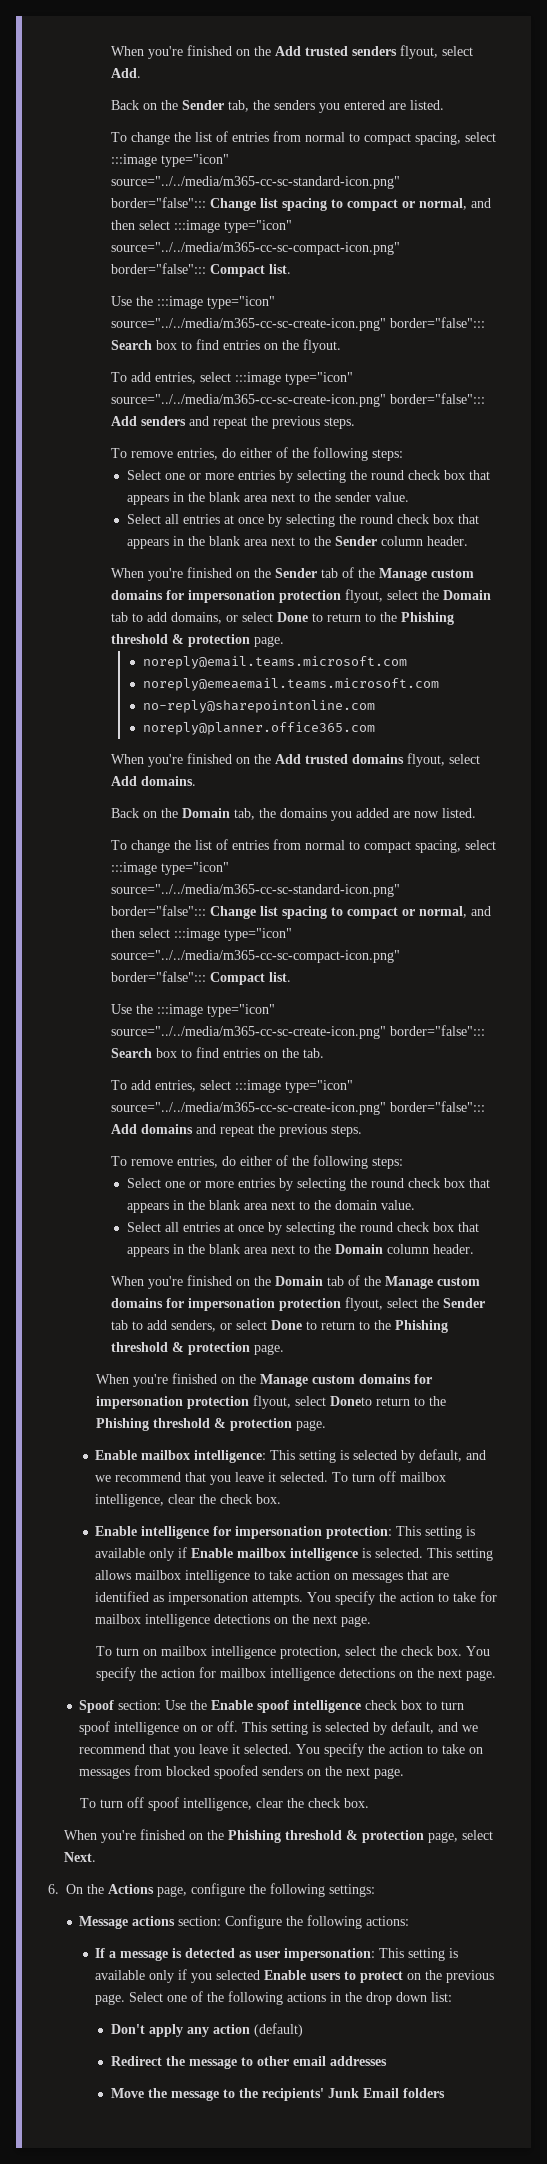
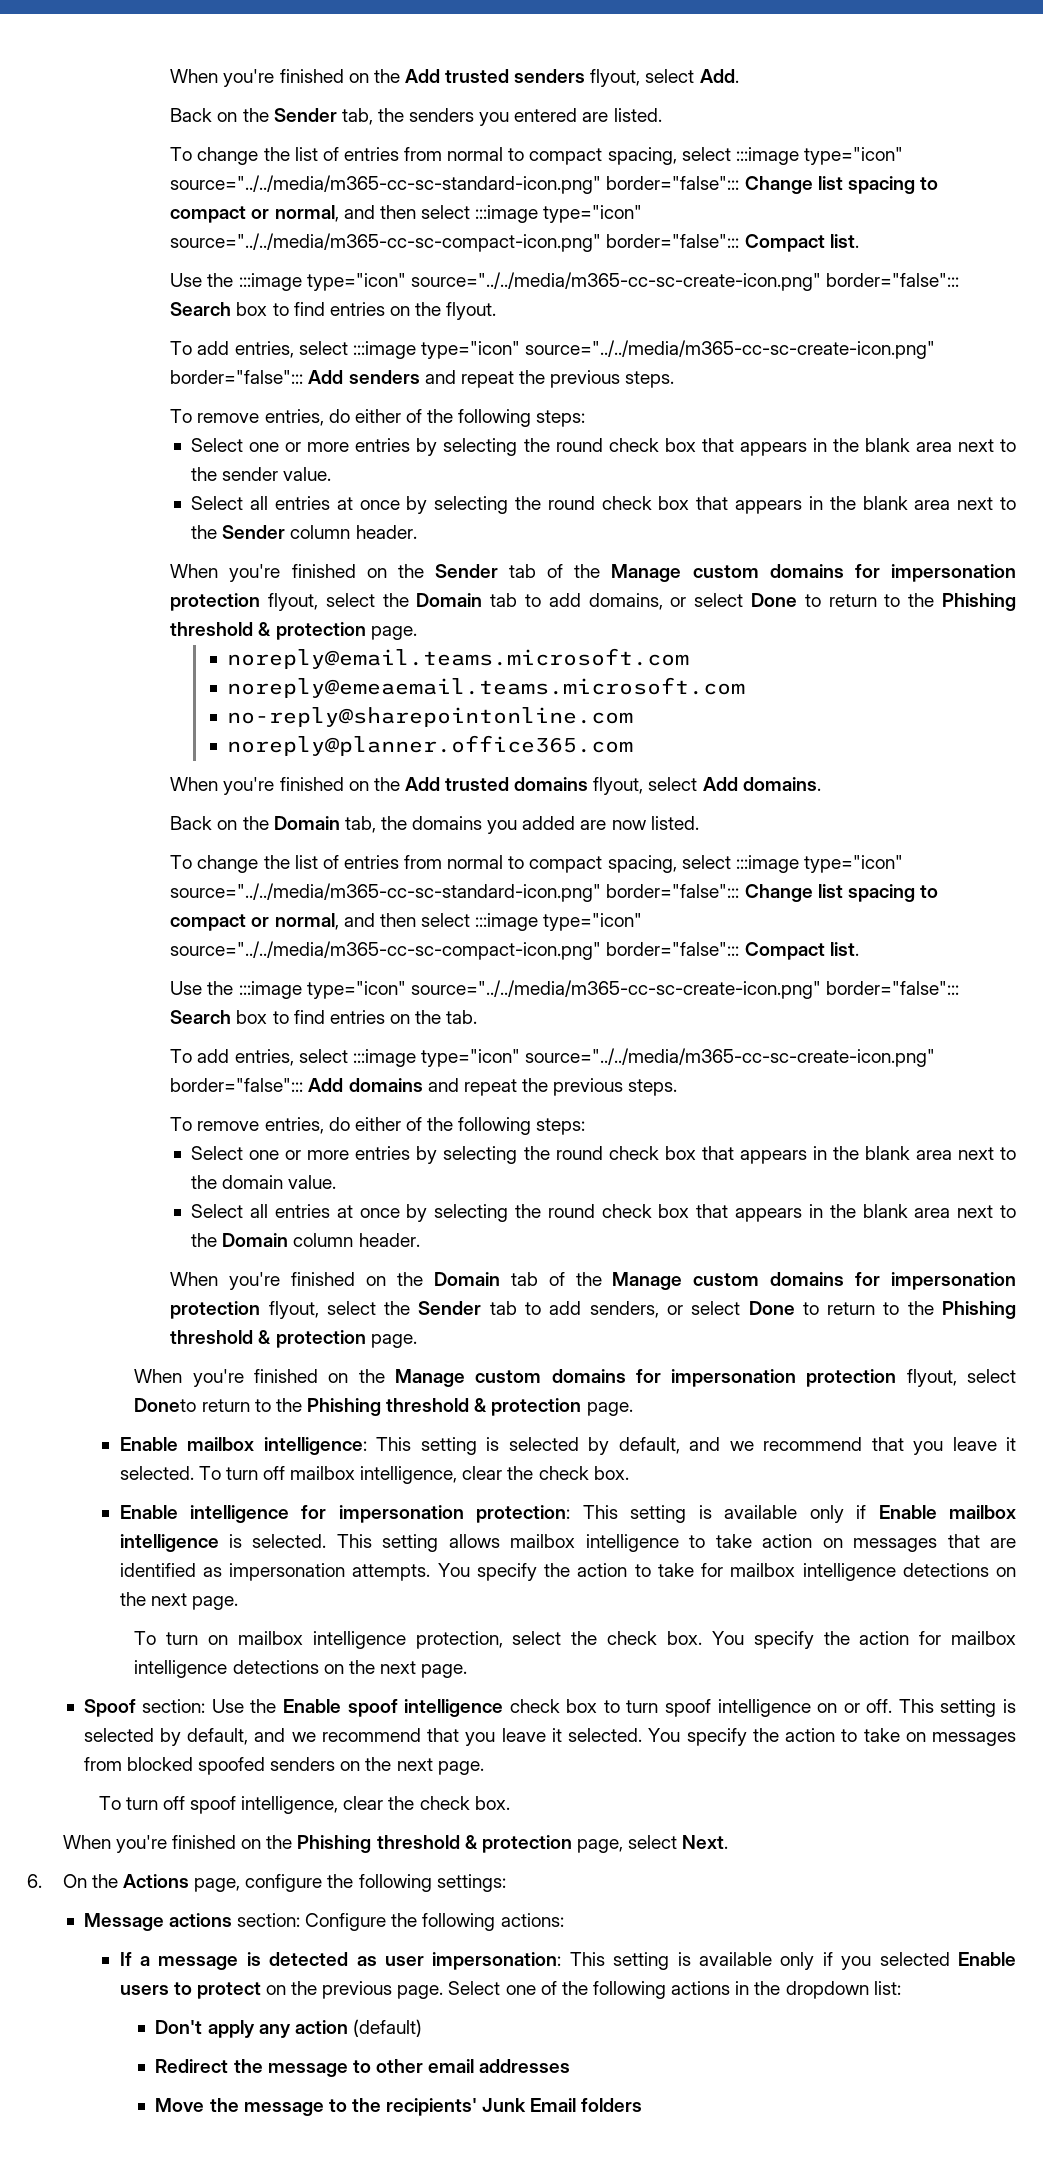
[366,1992,428,2005] drop down -> [785,1981,869,1999] dropdown

